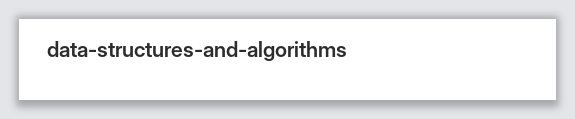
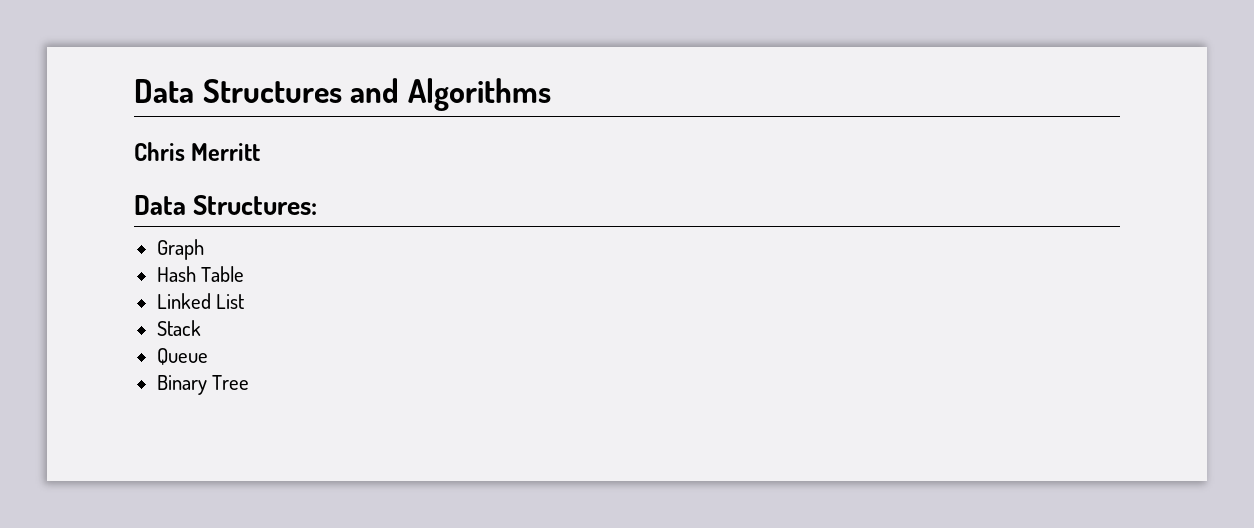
[47,41,347,61] data-structures-and-algorithms -> [134,78,551,111] [134,142,261,161] [134,195,318,215] [156,239,204,260] [156,266,245,282] [156,293,245,309] [156,320,201,336] [156,348,208,365] [156,375,250,395] Data Structures and Algorithms // Chris Merritt // Data Structures: // Graph // Hash Table // Linked List // Stack // Queue // Binary Tree

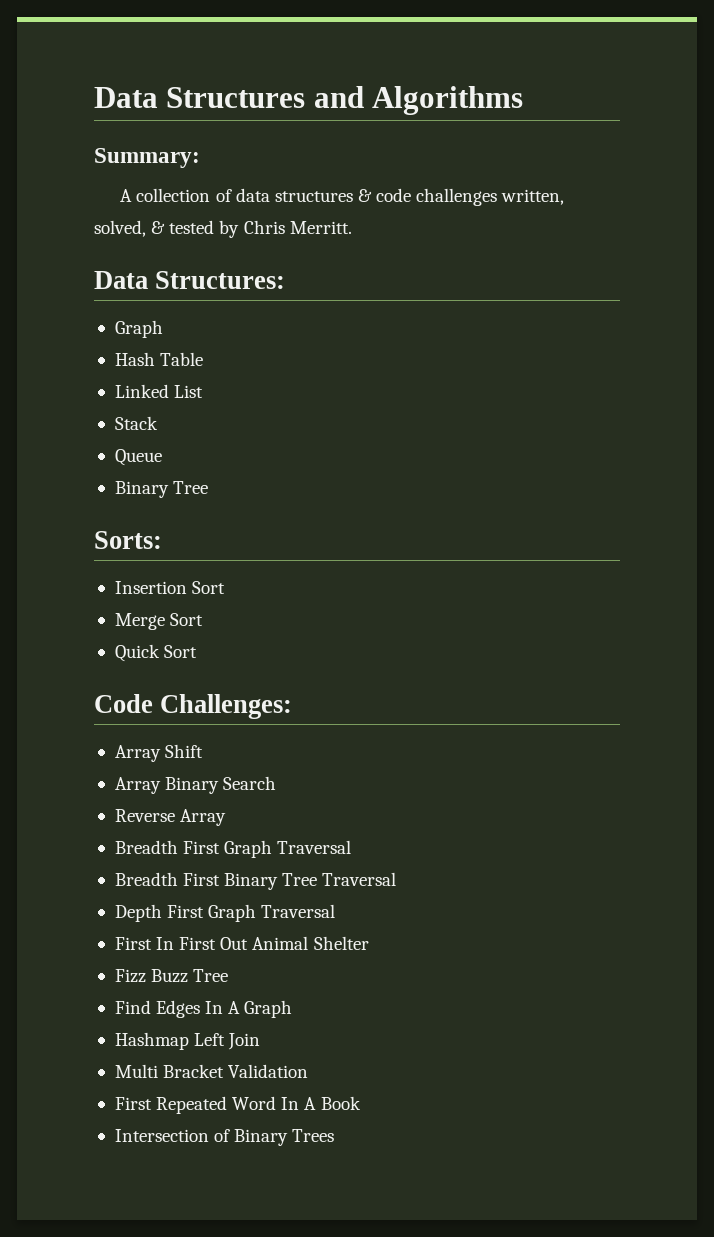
[134,142,261,161] Chris Merritt -> [94,148,200,168] [120,188,565,206] [94,220,352,238] Summary: // A collection of data structures & code challenges written, solved, & tested by Chris Merritt.
(250, 382) none -> [94,531,162,549] [114,581,226,594] [114,613,204,630] [114,644,198,662] [94,694,293,719] [114,744,204,762] [114,776,277,794] [114,809,227,826] [114,840,352,858] [114,872,397,890] [114,904,336,922] [114,936,369,950] [114,969,229,983] [114,1000,293,1018] [114,1032,261,1050] [114,1064,309,1078] [114,1096,361,1114] [114,1129,335,1146] // Sorts: // Insertion Sort // Merge Sort // Quick Sort // Code Challenges: // Array Shift // Array Binary Search // Reverse Array // Breadth First Graph Traversal // Breadth First Binary Tree Traversal // Depth First Graph Traversal // First In First Out Animal Shelter // Fizz Buzz Tree // Find Edges In A Graph // Hashmap Left Join // Multi Bracket Validation // First Repeated Word In A Book // Intersection of Binary Trees

